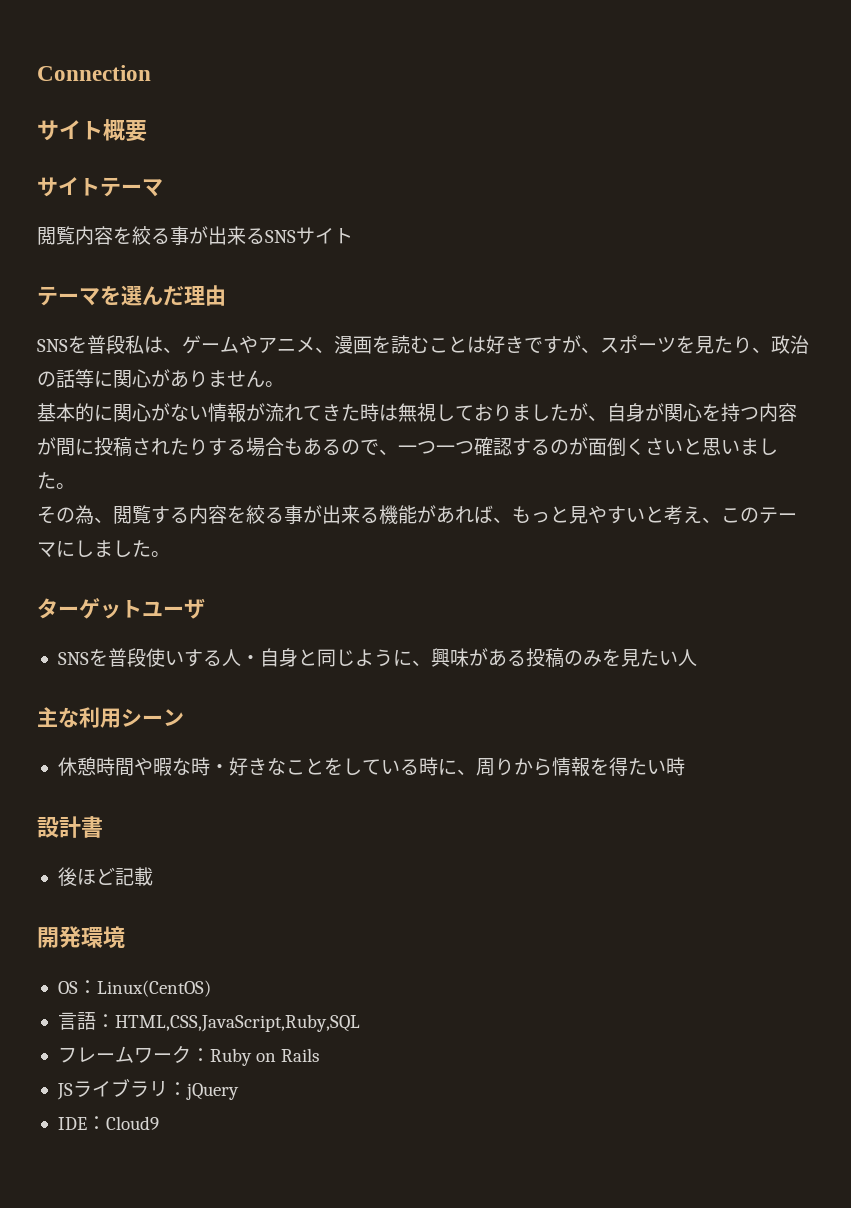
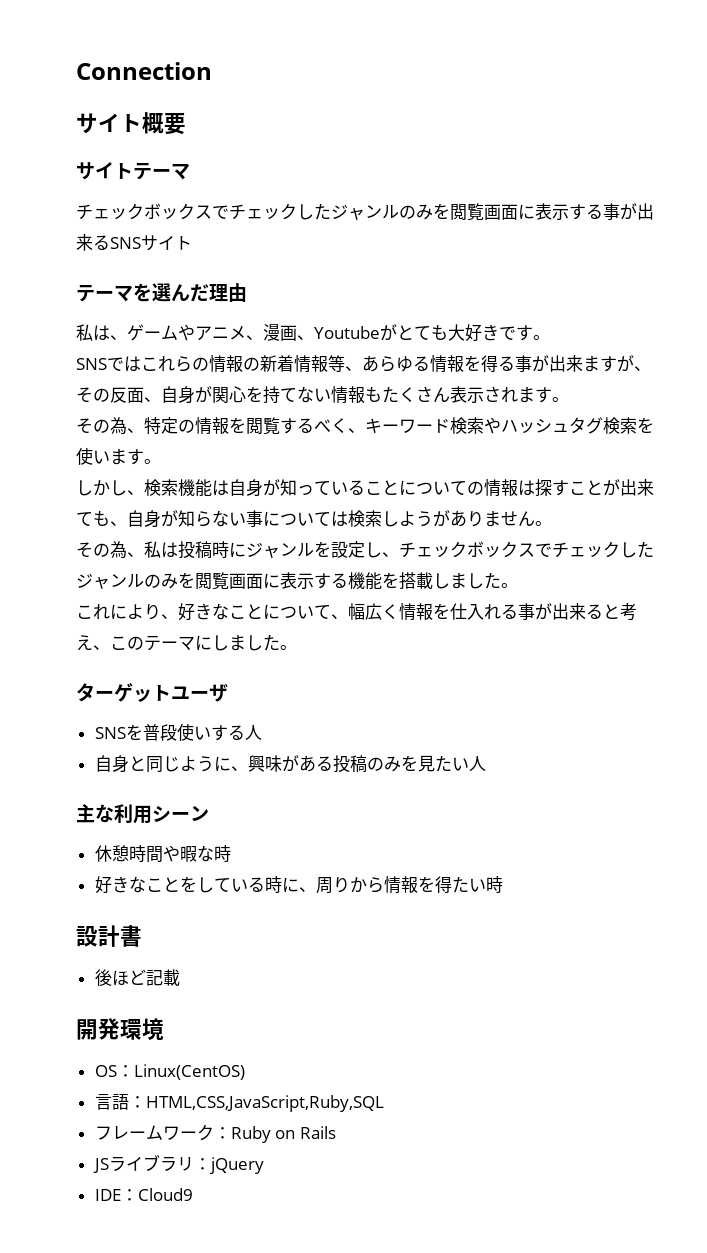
[37,226,151,245] 閲覧内容を絞 -> [76,203,586,221] チェックボックスでチェックしたジャンルのみを閲覧画面に表示す
[37,335,125,354] SNSを普段 -> (247, 292) none
[372,335,809,354] [37,369,284,388] [37,403,797,423] [37,437,778,457] [37,472,75,489] [37,505,645,525] を読むことは好きですが、スポーツを見たり、政治の話等に関心がありません。 // 基本的に関心がない情報が流れてきた時は無視しておりましたが、自身が関心を持つ内容が間に投稿されたりする場合もあるので、一つ一つ確認するのが面倒くさいと思いました。 // その為、閲覧する内容を絞る事が出来る機能があれば、もっと見やすい -> [297,324,550,342] [76,355,651,373] [76,386,569,404] [76,417,654,435] [76,447,161,465] [76,479,654,497] [76,510,552,528] [76,541,654,559] [76,572,518,590] [76,603,603,621] 、Youtubeがとても大好きです。 // SNSではこれらの情報の新着情報等、あらゆる情報を得る事が出来ますが、その反面、自身が関心を持てない情報もたくさん表示されます。 // その為、特定の情報を閲覧するべく、キーワード検索やハッシュタグ検索を使います。 // しかし、検索機能は自身が知っていることについての情報は探すことが出来ても、自身が知らない事については検索しようがありません。 // その為、私は投稿時にジャンルを設定し、チェックボックスでチェックしたジャンルのみを閲覧画面に表示する機能を搭載しました。 // これにより、好きなことについて、幅広く情報を仕入れる事が出来る
[240,655,260,665] ・ -> (262, 732) //
[209,764,229,774] ・ -> (231, 853) //

